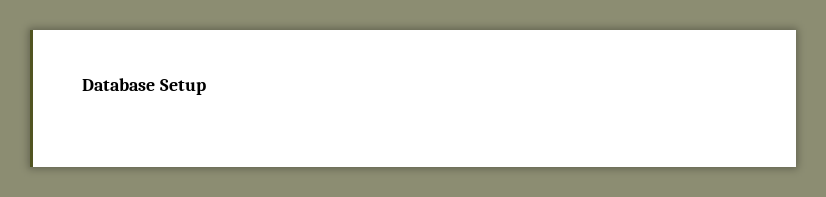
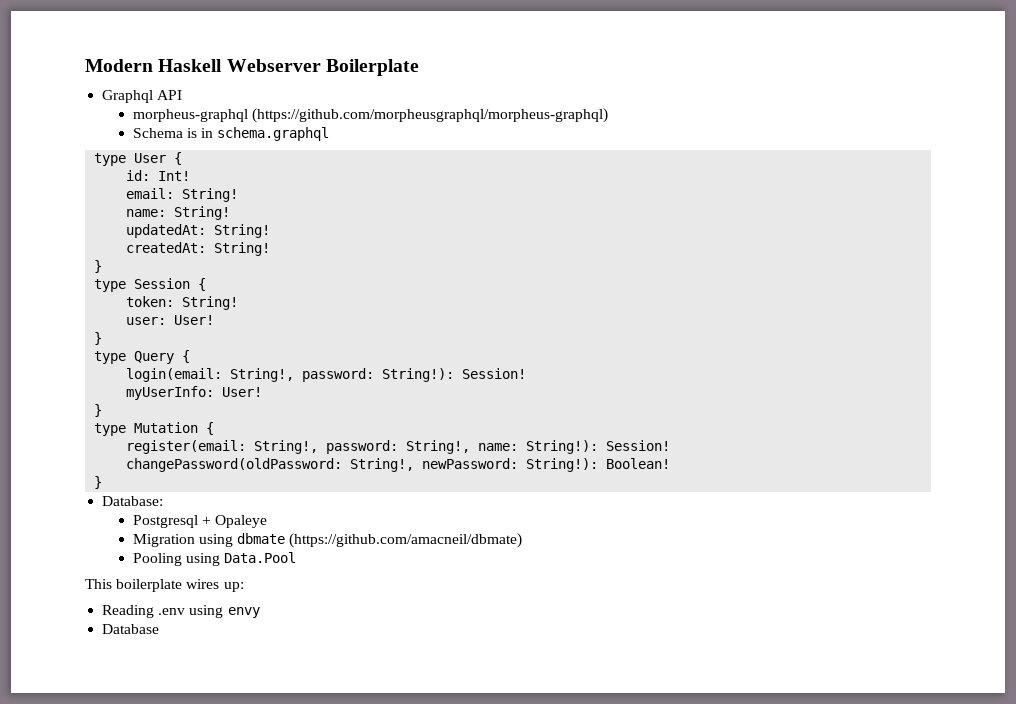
[82,78,206,95] Database Setup -> [85,59,419,76] [102,90,183,103] [132,108,609,123] [132,127,330,141] [94,152,183,166] [126,170,191,181] [126,188,239,202] [126,206,231,220] [126,224,271,238] [126,242,271,256] [94,260,103,273] [94,278,207,292] [126,296,239,310] [126,315,215,325] [94,332,103,345] [94,350,191,364] [126,368,527,382] [126,386,263,400] [94,404,103,417] [94,422,215,436] [126,440,671,454] [126,458,671,472] [94,476,103,489] [102,496,164,506] [132,515,268,528] [132,533,523,548] [132,552,297,566] [85,579,244,592] [102,605,260,618] [102,624,160,634] Modern Haskell Webserver Boilerplate // Graphql API // morpheus-graphql (https://github.com/morpheusgraphql/morpheus-graphql) // Schema is in schema.graphql // type User { // id: Int! // email: String! // name: String! // updatedAt: String! // createdAt: String! // } // type Session { // token: String! // user: User! // } // type Query { // login(email: String!, password: String!): Session! // myUserInfo: User! // } // type Mutation { // register(email: String!, password: String!, name: String!): Session! // changePassword(oldPassword: String!, newPassword: String!): Boolean! // } // Database: // Postgresql + Opaleye // Migration using dbmate (https://github.com/amacneil/dbmate) // Pooling using Data.Pool // This boilerplate wires up: // Reading .env using envy // Database

